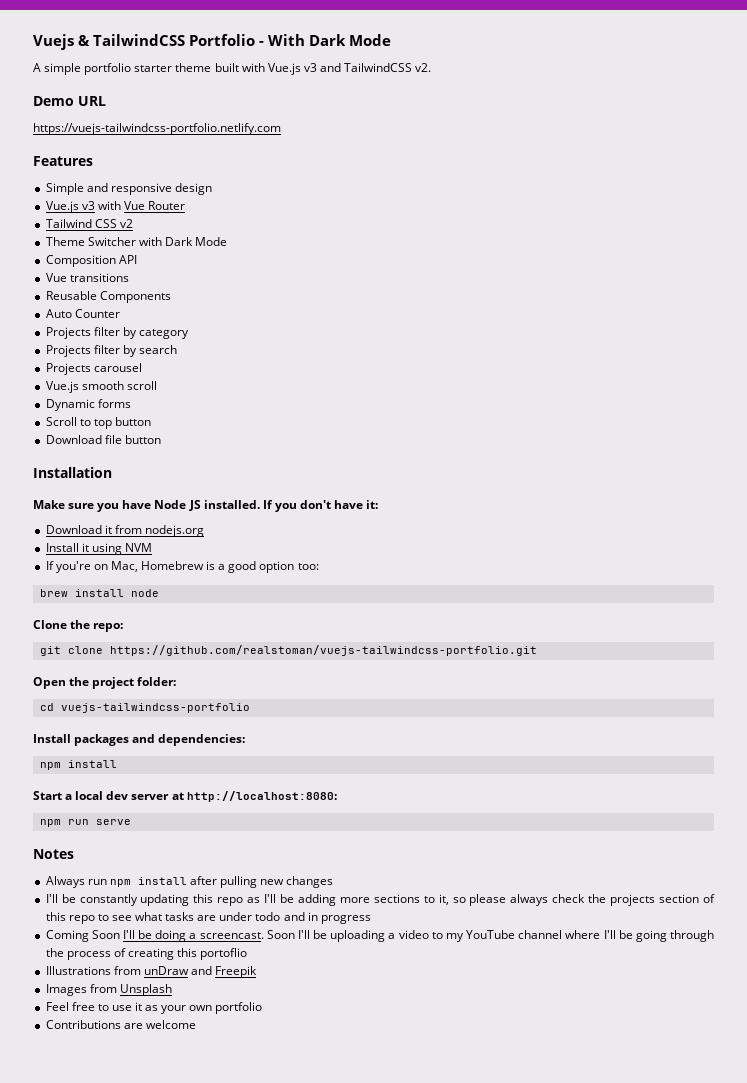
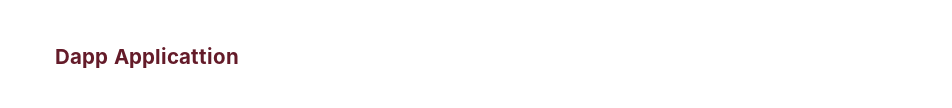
[33,34,391,50] [33,63,432,75] [33,96,106,106] [33,123,281,135] [33,156,93,166] [45,183,212,195] [45,201,186,213] [45,219,133,228] [45,237,228,246] [45,255,137,267] [45,273,129,282] [45,291,171,303] [45,309,120,318] [45,327,189,339] [45,345,177,357] [45,363,142,375] [45,381,157,393] [45,399,131,411] [45,417,151,429] [45,435,161,444] [33,467,112,478] [33,500,379,512] [45,525,204,537] [45,543,152,555] [45,561,319,573] [39,589,159,597] [33,620,124,632] [39,645,537,656] [33,677,177,689] [39,703,250,713] [33,734,246,746] [39,760,117,770] [33,791,337,802] [39,819,131,827] [33,849,74,859] [45,876,334,888] [45,894,716,906] [45,912,371,924] [45,930,714,942] [45,948,248,960] [45,966,258,978] [45,984,172,996] [45,1002,263,1014] [45,1020,196,1029] Vuejs & TailwindCSS Portfolio - With Dark Mode // A simple portfolio starter theme built with Vue.js v3 and TailwindCSS v2. // Demo URL // https://vuejs-tailwindcss-portfolio.netlify.com // Features // Simple and responsive design // Vue.js v3 with Vue Router // Tailwind CSS v2 // Theme Switcher with Dark Mode // Composition API // Vue transitions // Reusable Components // Auto Counter // Projects filter by category // Projects filter by search // Projects carousel // Vue.js smooth scroll // Dynamic forms // Scroll to top button // Download file button // Installation // Make sure you have Node JS installed. If you don't have it: // Download it from nodejs.org // Install it using NVM // If you're on Mac, Homebrew is a good option too: // brew install node // Clone the repo: // git clone https://github.com/realstoman/vuejs-tailwindcss-portfolio.git // Open the project folder: // cd vuejs-tailwindcss-portfolio // Install packages and dependencies: // npm install // Start a local dev server at http://localhost:8080: // npm run serve // Notes // Always run npm install after pulling new changes // I'll be constantly updating this repo as I'll be adding more sections to it, so please always check the projects section of this repo to see what tasks are under todo and in progress // Coming Soon I'll be doing a screencast. Soon I'll be uploading a video to my YouTube channel where I'll be going through the process of creating this portoflio // Illustrations from unDraw and Freepik // Images from Unsplash // Feel free to use it as your own portfolio // Contributions are welcome -> [55,47,239,68] Dapp Applicattion

